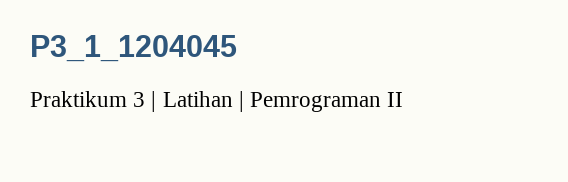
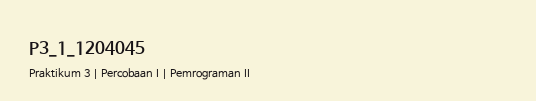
[162,91,233,107] Latihan -> [100,68,159,78] Percobaan I

